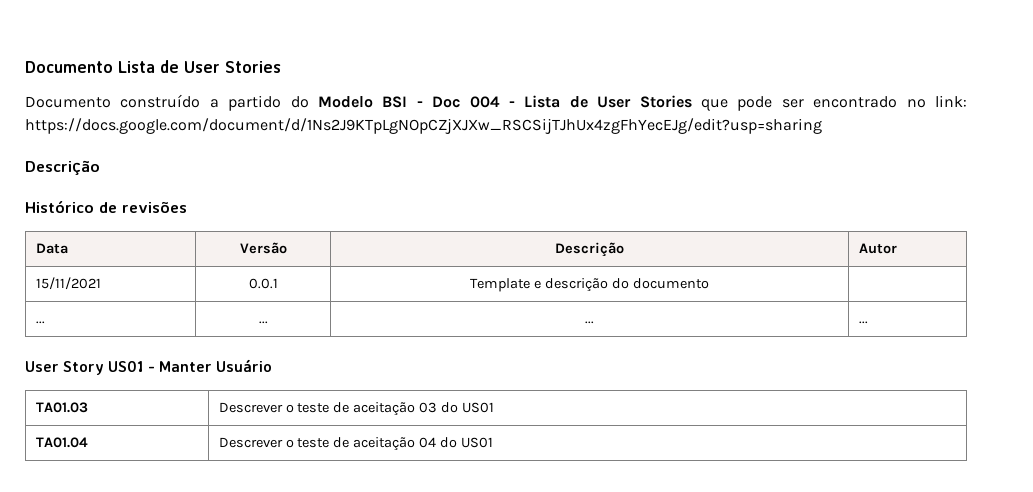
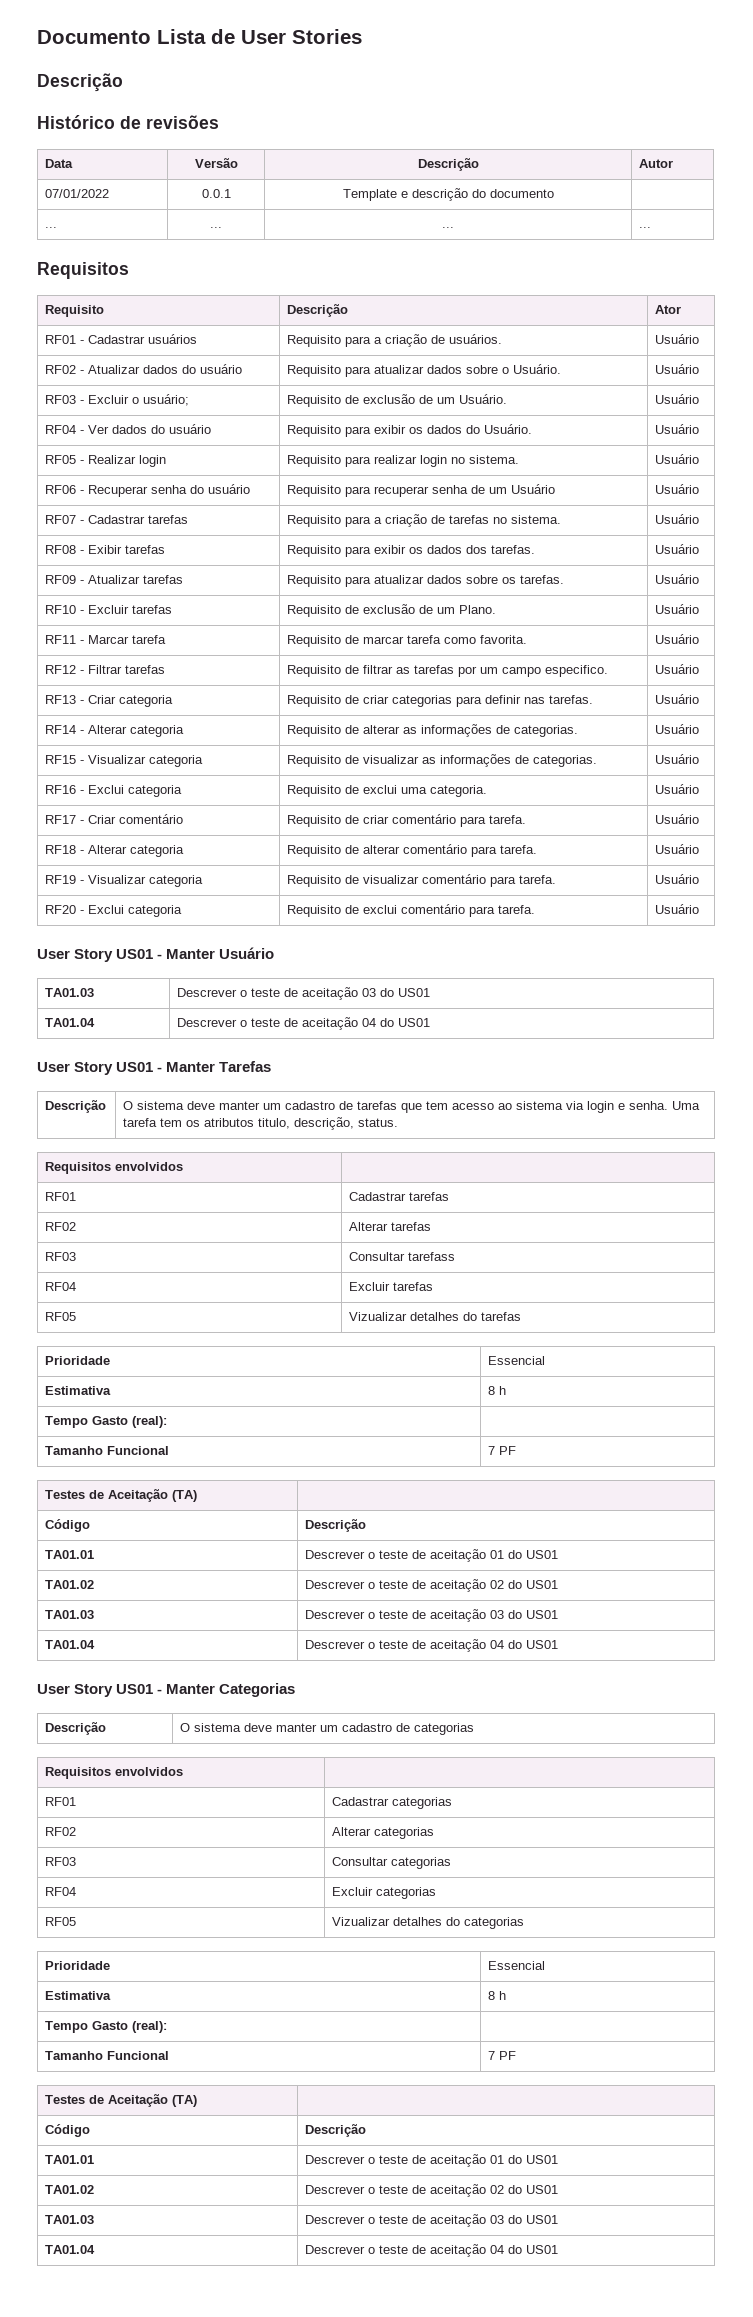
[25,94,967,111] [25,118,822,134] // Documento construído a partido do Modelo BSI - Doc 004 - Lista de User Stories que pode ser encontrado no link: https://docs.google.com/document/d/1Ns2J9KTpLgNOpCZjXJXw_RSCSijTJhUx4zgFhYecEJg/edit?usp=sharing -> (362, 36) none
[35,277,101,290] 15/11/2021 -> [45,189,110,198] 07/01/2022
(868, 322) none -> [37,262,129,279] [45,305,105,317] [287,304,349,317] [655,305,682,314] [45,334,198,344] [287,334,503,347] [655,334,700,344] [45,364,243,374] [287,364,562,377] [655,364,700,374] [45,394,190,406] [287,394,508,407] [655,394,700,404] [45,424,212,434] [287,424,533,437] [655,424,700,434] [45,455,167,467] [287,455,520,467] [655,454,700,464] [45,484,251,497] [287,484,556,497] [655,484,700,494] [45,515,189,524] [287,514,562,527] [655,514,700,524] [45,545,166,554] [287,545,536,557] [655,544,700,554] [45,575,184,584] [287,575,565,587] [655,574,700,584] [45,605,173,614] [287,604,497,617] [655,604,700,614] [45,635,167,644] [287,635,528,647] [655,634,700,644] [45,665,166,674] [287,665,609,677] [655,664,700,674] [45,695,174,707] [287,695,594,707] [655,694,700,704] [45,725,185,737] [287,724,579,737] [655,724,700,734] [45,755,204,767] [287,754,598,767] [655,754,700,764] [45,785,183,797] [287,785,488,797] [655,784,700,794] [45,814,184,824] [287,814,527,827] [655,814,700,824] [45,845,185,857] [287,844,538,857] [655,844,700,854] [45,875,204,887] [287,874,557,887] [655,874,700,884] [45,905,183,917] [287,904,536,917] [655,904,700,914] // Requisitos // Requisito | Descrição | Ator // RF01 - Cadastrar usuários | Requisito para a criação de usuários. | Usuário // RF02 - Atualizar dados do usuário | Requisito para atualizar dados sobre o Usuário. | Usuário // RF03 - Excluir o usuário; | Requisito de exclusão de um Usuário. | Usuário // RF04 - Ver dados do usuário | Requisito para exibir os dados do Usuário. | Usuário // RF05 - Realizar login | Requisito para realizar login no sistema. | Usuário // RF06 - Recuperar senha do usuário | Requisito para recuperar senha de um Usuário | Usuário // RF07 - Cadastrar tarefas | Requisito para a criação de tarefas no sistema. | Usuário // RF08 - Exibir tarefas | Requisito para exibir os dados dos tarefas. | Usuário // RF09 - Atualizar tarefas | Requisito para atualizar dados sobre os tarefas. | Usuário // RF10 - Excluir tarefas | Requisito de exclusão de um Plano. | Usuário // RF11 - Marcar tarefa | Requisito de marcar tarefa como favorita. | Usuário // RF12 - Filtrar tarefas | Requisito de filtrar as tarefas por um campo especifico. | Usuário // RF13 - Criar categoria | Requisito de criar categorias para definir nas tarefas. | Usuário // RF14 - Alterar categoria | Requisito de alterar as informações de categorias. | Usuário // RF15 - Visualizar categoria | Requisito de visualizar as informações de categorias. | Usuário // RF16 - Exclui categoria | Requisito de exclui uma categoria. | Usuário // RF17 - Criar comentário | Requisito de criar comentário para tarefa. | Usuário // RF18 - Alterar categoria | Requisito de alterar comentário para tarefa. | Usuário // RF19 - Visualizar categoria | Requisito de visualizar comentário para tarefa. | Usuário // RF20 - Exclui categoria | Requisito de exclui comentário para tarefa. | Usuário
(494, 442) none -> [37,1061,272,1075] [45,1100,107,1113] [123,1101,701,1113] [123,1117,399,1130] [45,1162,184,1174] [45,1192,77,1201] [349,1192,450,1201] [45,1222,77,1231] [349,1222,432,1231] [45,1252,77,1261] [349,1252,456,1261] [45,1282,77,1291] [349,1282,434,1291] [45,1312,77,1321] [349,1312,522,1321] [45,1356,111,1365] [488,1356,546,1365] [45,1386,112,1395] [488,1386,507,1395] [45,1416,168,1428] [45,1446,170,1455] [488,1446,517,1455] [45,1489,198,1502] [45,1519,91,1532] [305,1519,367,1532] [45,1550,95,1559] [305,1549,559,1562] [45,1580,95,1589] [305,1579,559,1592] [45,1610,95,1619] [305,1609,559,1622] [45,1640,96,1649] [305,1639,559,1652] [37,1683,296,1697] [45,1722,107,1735] [180,1723,475,1735] [45,1767,184,1779] [45,1797,77,1806] [332,1797,453,1809] [45,1827,77,1836] [332,1827,435,1839] [45,1857,77,1866] [332,1857,452,1869] [45,1887,77,1896] [332,1887,437,1899] [45,1917,77,1926] [332,1917,525,1929] [45,1961,111,1970] [488,1961,546,1970] [45,1991,112,2000] [488,1991,507,2000] [45,2021,168,2033] [45,2051,170,2060] [488,2051,517,2060] [45,2094,198,2107] [45,2124,91,2137] [305,2124,367,2137] [45,2155,95,2164] [305,2154,559,2167] [45,2185,95,2194] [305,2184,559,2197] [45,2215,95,2224] [305,2214,559,2227] [45,2245,96,2254] [305,2244,559,2257] // User Story US01 - Manter Tarefas // Descrição | O sistema deve manter um cadastro de tarefas que tem acesso ao sistema via login e senha. Uma tarefa tem os atributos titulo, descrição, status. // Requisitos envolvidos | // RF01 | Cadastrar tarefas // RF02 | Alterar tarefas // RF03 | Consultar tarefass // RF04 | Excluir tarefas // RF05 | Vizualizar detalhes do tarefas // Prioridade | Essencial // Estimativa | 8 h // Tempo Gasto (real): | // Tamanho Funcional | 7 PF // Testes de Aceitação (TA) | // Código | Descrição // TA01.01 | Descrever o teste de aceitação 01 do US01 // TA01.02 | Descrever o teste de aceitação 02 do US01 // TA01.03 | Descrever o teste de aceitação 03 do US01 // TA01.04 | Descrever o teste de aceitação 04 do US01 // User Story US01 - Manter Categorias // Descrição | O sistema deve manter um cadastro de categorias // Requisitos envolvidos | // RF01 | Cadastrar categorias // RF02 | Alterar categorias // RF03 | Consultar categorias // RF04 | Excluir categorias // RF05 | Vizualizar detalhes do categorias // Prioridade | Essencial // Estimativa | 8 h // Tempo Gasto (real): | // Tamanho Funcional | 7 PF // Testes de Aceitação (TA) | // Código | Descrição // TA01.01 | Descrever o teste de aceitação 01 do US01 // TA01.02 | Descrever o teste de aceitação 02 do US01 // TA01.03 | Descrever o teste de aceitação 03 do US01 // TA01.04 | Descrever o teste de aceitação 04 do US01

